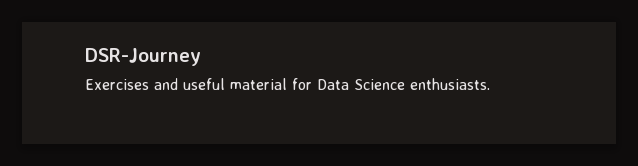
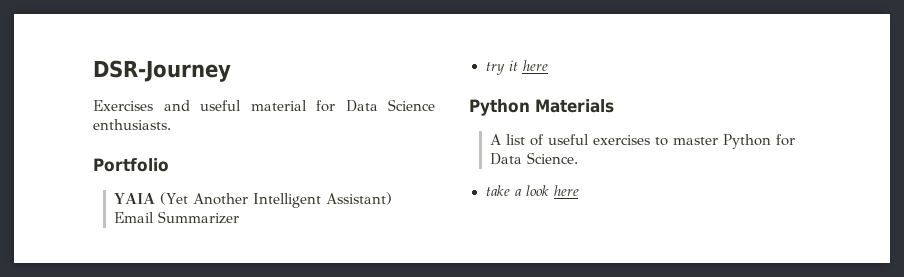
(490, 84) none -> [93,158,169,172] [113,192,392,208] [113,211,239,224] [485,60,548,75] [469,99,614,116] [489,134,795,149] [489,152,578,165] [485,185,579,196] // Portfolio // YAIA (Yet Another Intelligent Assistant) Email Summarizer // try it here // Python Materials // A list of useful exercises to master Python for Data Science. // take a look here

